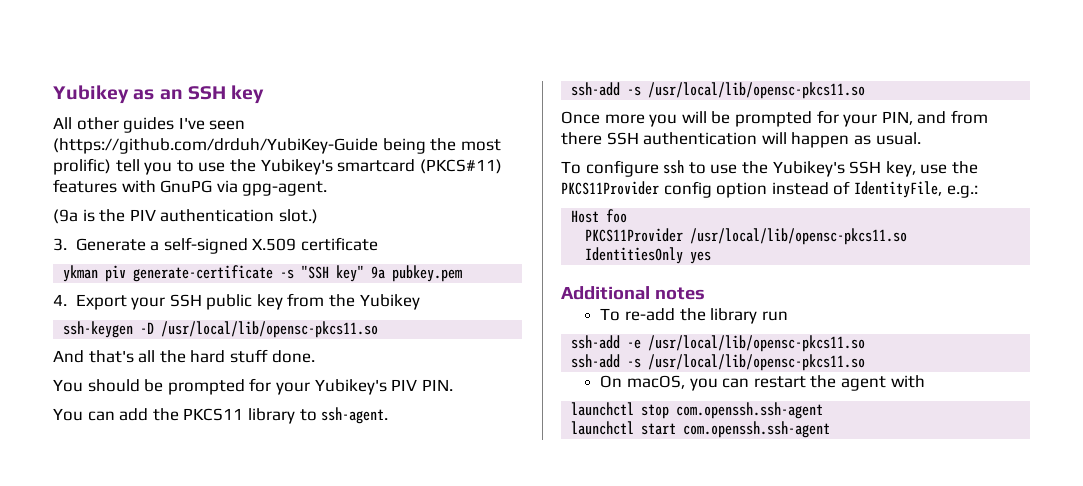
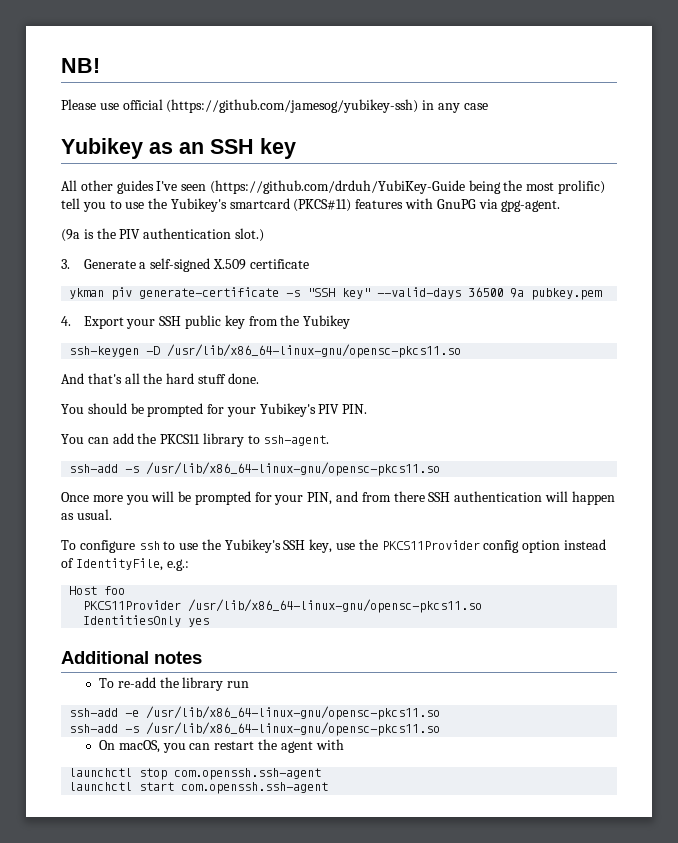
(53, 94) none -> [61,58,100,73] [61,99,488,113] NB! // Please use official (https://github.com/jamesog/yubikey-ssh) in any case //
(365, 273) none -> [377,287,504,299] --valid-days 36500
[161,321,379,338] /usr/local/lib/opensc-pkcs11.so -> [167,344,462,358] /usr/lib/x86_64-linux-gnu/opensc-pkcs11.so
[648,82,866,99] /usr/local/lib/opensc-pkcs11.so -> [146,462,441,476] /usr/lib/x86_64-linux-gnu/opensc-pkcs11.so
[690,228,908,245] /usr/local/lib/opensc-pkcs11.so -> [188,599,483,613] /usr/lib/x86_64-linux-gnu/opensc-pkcs11.so
[648,335,866,352] [571,354,866,371] /usr/local/lib/opensc-pkcs11.so // ssh-add -s /usr/local/lib/opensc-pkcs11.so -> [146,706,441,720] [69,722,441,736] /usr/lib/x86_64-linux-gnu/opensc-pkcs11.so // ssh-add -s /usr/lib/x86_64-linux-gnu/opensc-pkcs11.so

